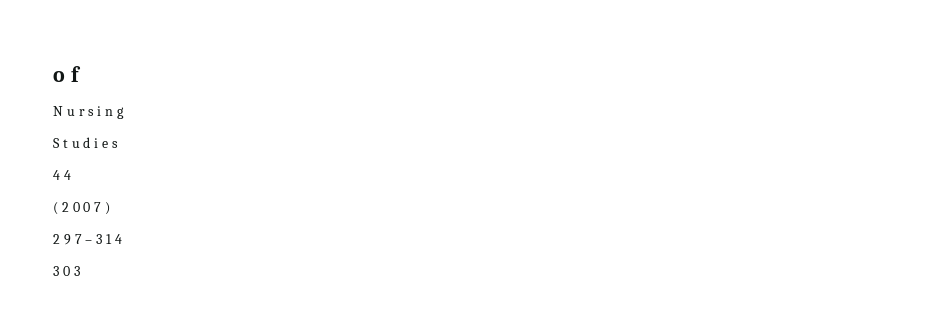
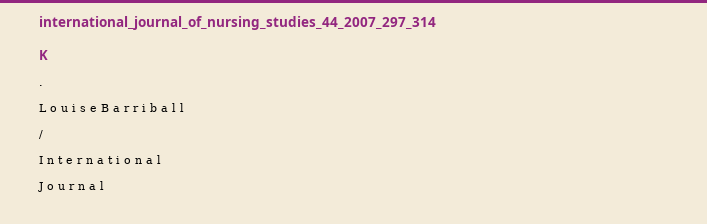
[53,66,81,82] [53,106,124,119] [53,137,118,148] [53,170,71,180] [53,202,110,215] [53,234,122,245] [53,266,80,276] o f // N u r s i n g // S t u d i e s // 4 4 // ( 2 0 0 7 ) // 2 9 7 – 3 1 4 // 3 0 3 -> [39,16,436,30] [39,50,48,60] [39,85,43,86] [39,103,184,112] [39,130,43,139] [39,155,161,164] [38,181,104,192] international_journal_of_nursing_studies_44_2007_297_314 // K // . // L o u i s e B a r r i b a l l // / // I n t e r n a t i o n a l // J o u r n a l

